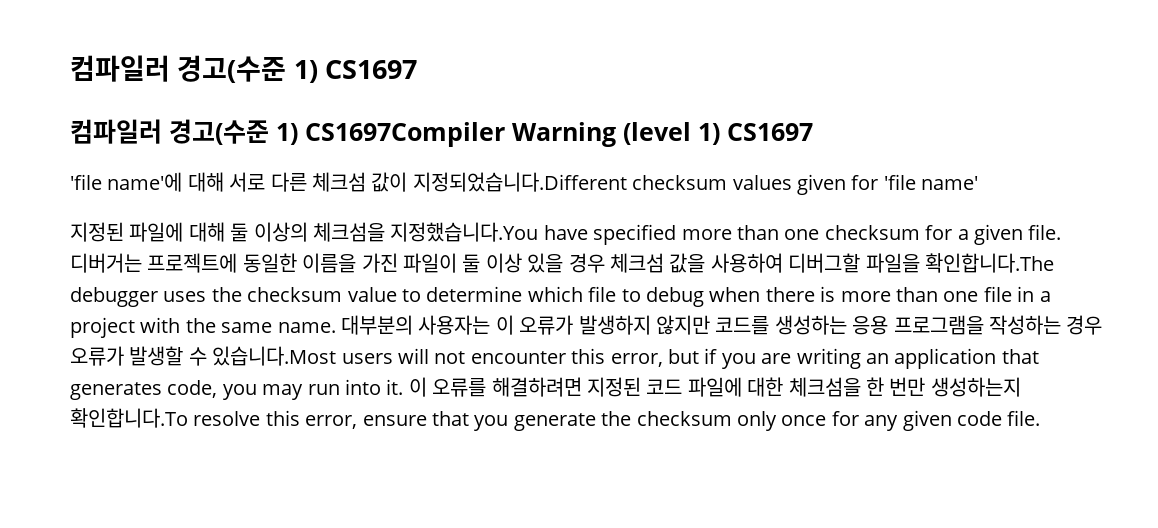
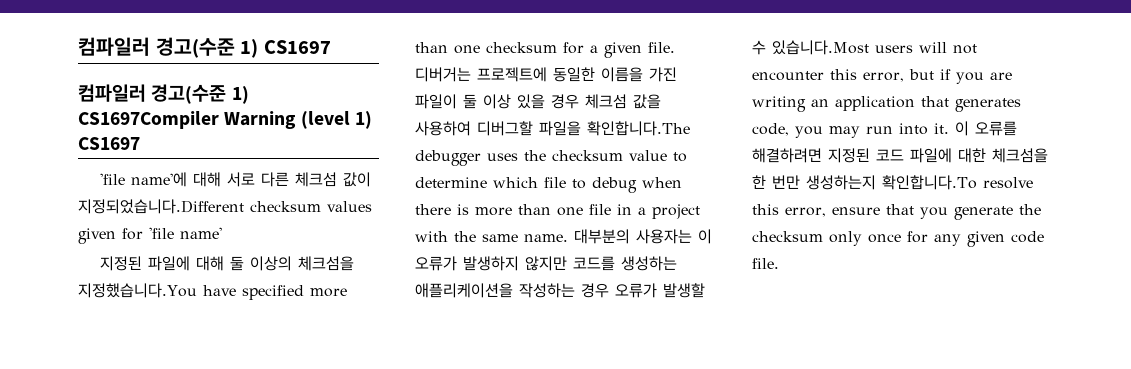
[852,315,984,335] 응용 프로그램을 -> [415,283,513,298] 애플리케이션을

